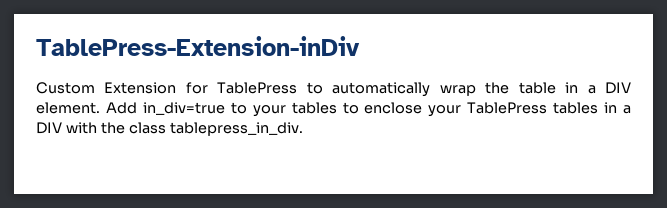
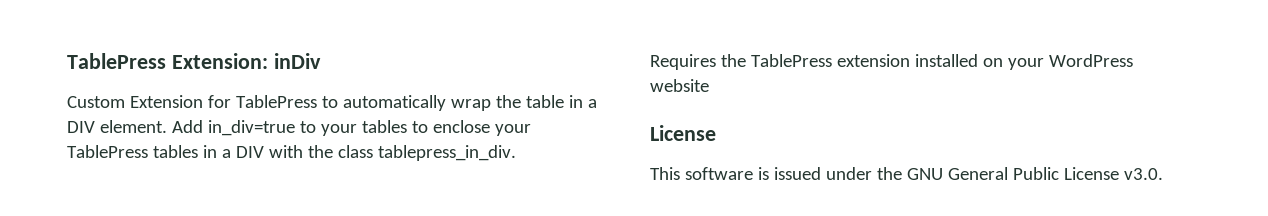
[36,36,360,56] TablePress-Extension-inDiv -> [67,53,321,69] TablePress Extension: inDiv
(303, 129) none -> [650,54,1133,70] [650,79,709,92] [650,125,716,141] [650,167,1163,180] // Requires the TablePress extension installed on your WordPress website // License // This software is issued under the GNU General Public License v3.0.

